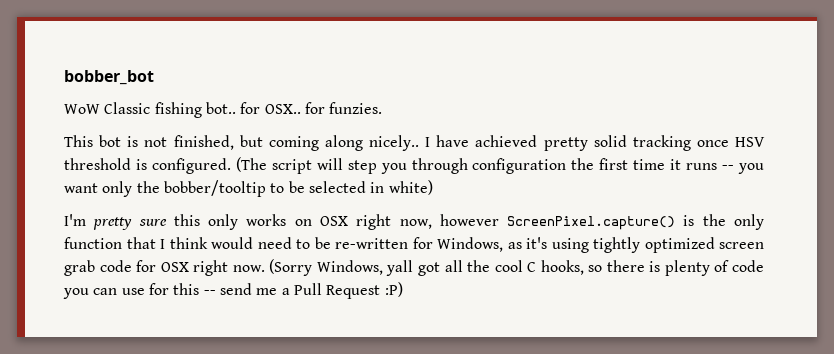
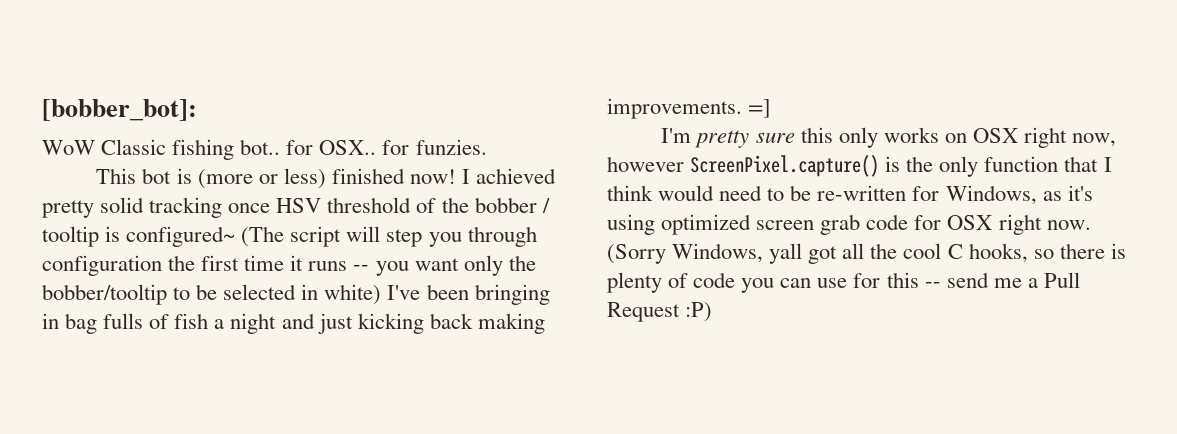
[64,70,154,85] bobber_bot -> [42,99,197,121] [bobber_bot]:
[144,135,470,151] not finished, but coming along nicely.. I have -> [197,168,470,189] (more or less) finished now! I
[135,158,231,174] is configured. -> [416,197,550,213] [42,226,236,247] of the bobber / tooltip is configured~
(433, 187) none -> [387,284,550,305] [42,313,545,334] [607,98,772,119] I've been bringing in bag fulls of fish a night and just kicking back making improvements. =]
[593,237,640,253] tightly -> (655, 224) none

